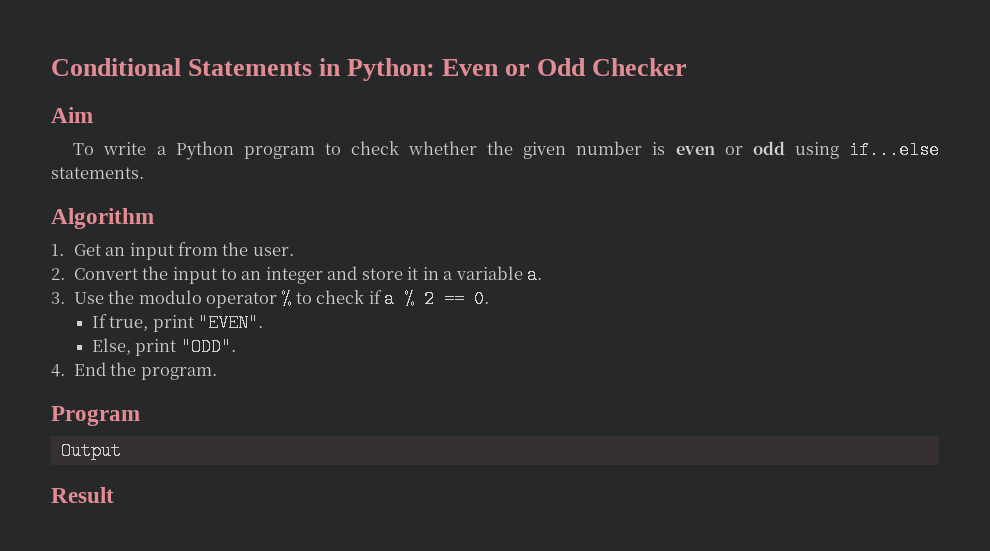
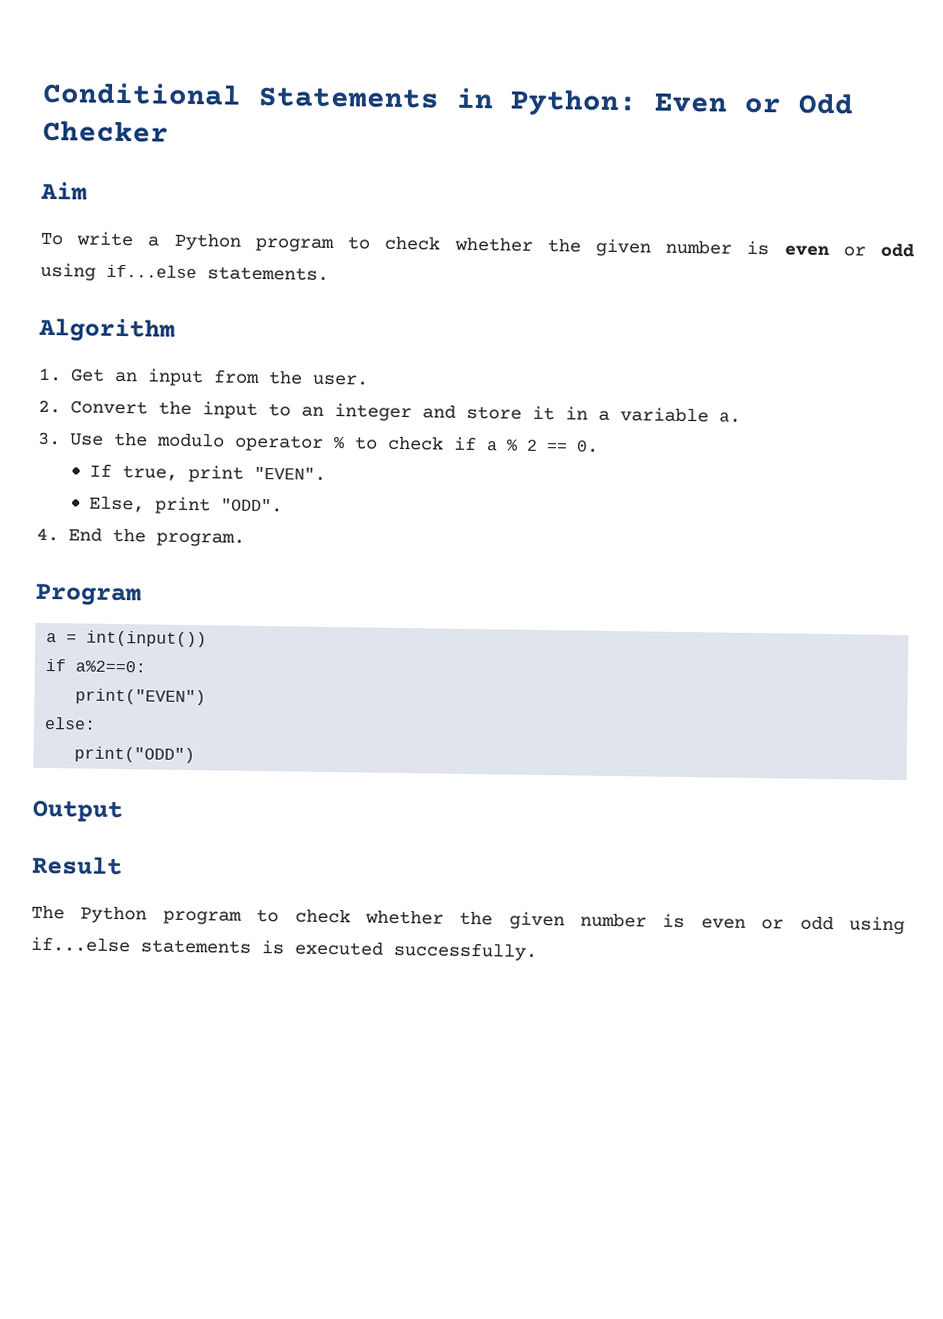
[60,442,121,460] [51,487,114,503] Output // Result -> [46,630,208,648] [45,658,147,673] [75,688,207,706] [44,716,97,730] [74,746,196,764] [32,799,123,823] [31,855,123,876] [31,904,905,935] [30,936,537,961] a = int(input()) // if a%2==0: // print("EVEN") // else: // print("ODD") // Output // Result // The Python program to check whether the given number is even or odd using if...else statements is executed successfully.

